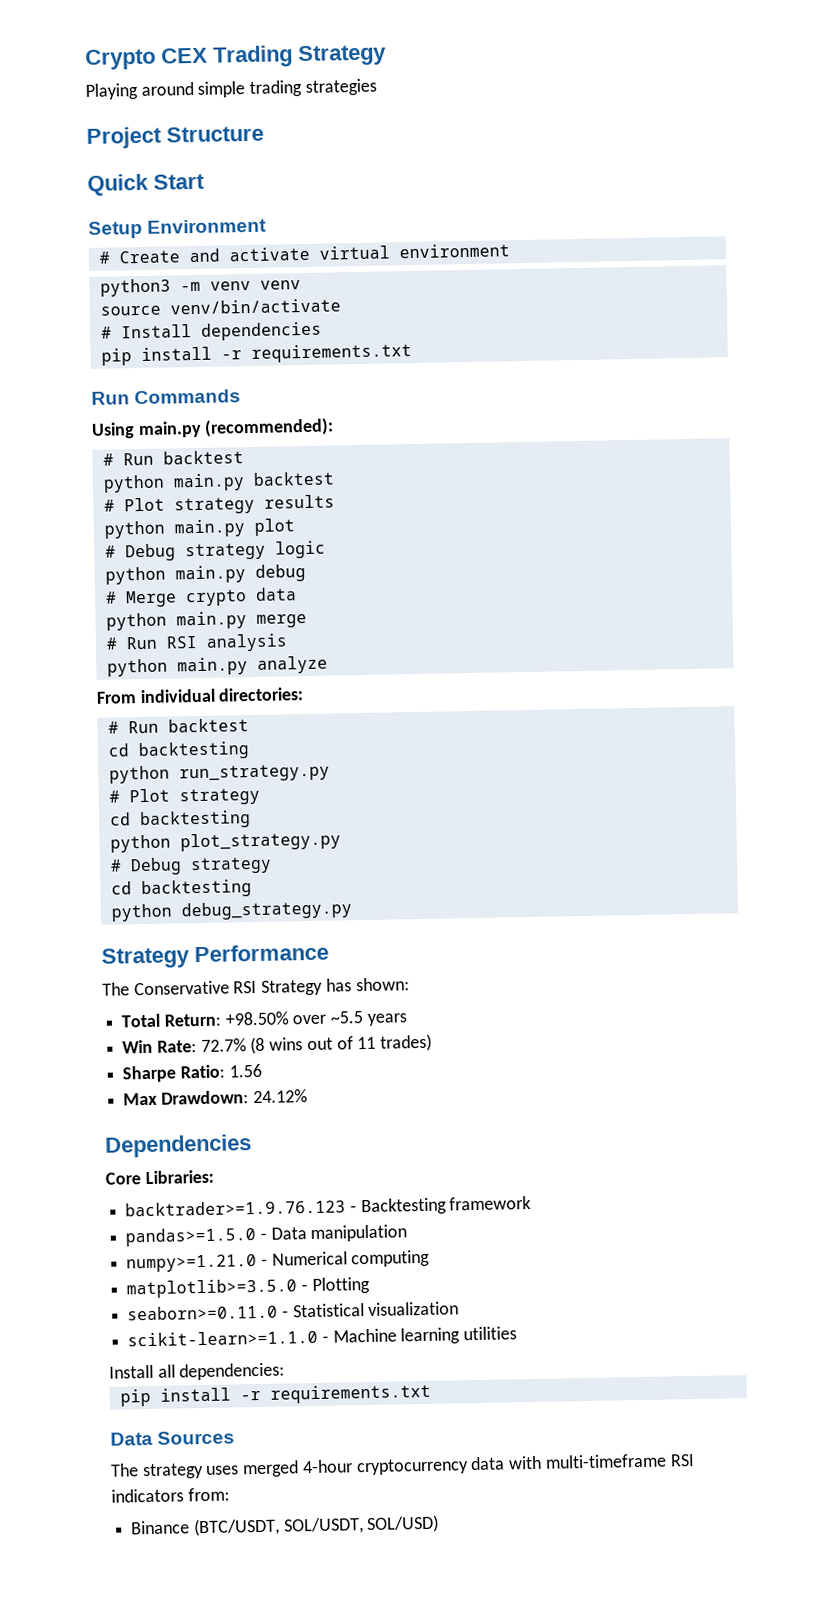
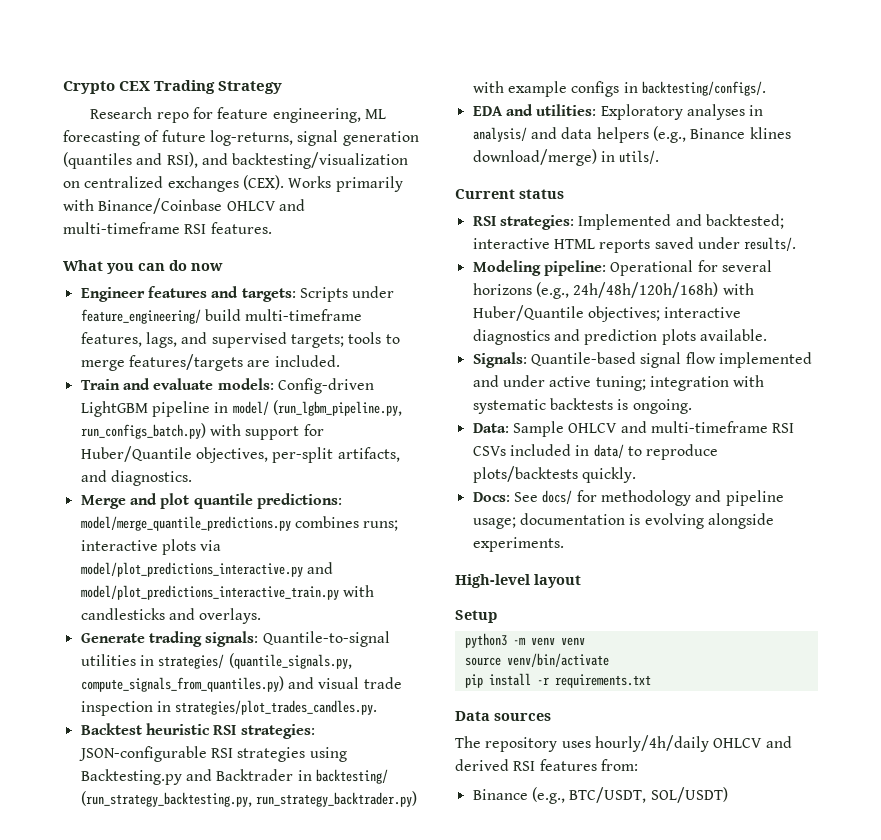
[85,78,377,100] [86,125,264,149] [87,173,205,196] [88,218,268,239] [98,243,510,264] Playing around simple trading strategies // Project Structure // Quick Start // Setup Environment // # Create and activate virtual environment -> [90,107,386,123] [63,130,419,146] [63,152,409,169] [63,175,403,192] [63,198,305,214] [63,222,272,234] [63,260,223,274] [80,286,395,302] [80,309,363,324] [80,332,400,348] [80,354,340,371] [80,378,374,394] [80,400,402,417] [80,423,324,440] [80,446,400,463] [80,470,192,486] [80,493,342,509] [80,516,399,531] [80,539,222,555] [80,562,333,577] [80,585,374,600] [80,608,262,624] [80,631,390,647] [80,653,352,669] [80,676,402,692] [80,700,378,716] [80,723,315,739] [78,746,347,762] [80,769,388,785] [80,791,417,807] [472,81,766,97] [472,104,764,120] [472,126,791,143] [472,149,660,166] [455,189,564,199] [472,214,784,230] [472,237,797,253] [472,260,772,276] [472,282,754,299] [472,305,742,322] [472,329,767,345] [472,352,812,368] [472,375,765,391] [472,398,692,414] [472,421,795,437] [472,444,719,460] [472,466,636,483] [472,490,784,506] [472,513,774,529] [472,537,564,552] [455,574,581,588] [455,610,497,623] Research repo for feature engineering, ML forecasting of future log-returns, signal generation (quantiles and RSI), and backtesting/visualization on centralized exchanges (CEX). Works primarily with Binance/Coinbase OHLCV and multi-timeframe RSI features. // What you can do now // Engineer features and targets: Scripts under feature_engineering/ build multi-timeframe features, lags, and supervised targets; tools to merge features/targets are included. // Train and evaluate models: Config-driven LightGBM pipeline in model/ (run_lgbm_pipeline.py, run_configs_batch.py) with support for Huber/Quantile objectives, per-split artifacts, and diagnostics. // Merge and plot quantile predictions: model/merge_quantile_predictions.py combines runs; interactive plots via model/plot_predictions_interactive.py and model/plot_predictions_interactive_train.py with candlesticks and overlays. // Generate trading signals: Quantile-to-signal utilities in strategies/ (quantile_signals.py, compute_signals_from_quantiles.py) and visual trade inspection in strategies/plot_trades_candles.py. // Backtest heuristic RSI strategies: JSON-configurable RSI strategies using Backtesting.py and Backtrader in backtesting/ (run_strategy_backtesting.py, run_strategy_backtrader.py) with example configs in backtesting/configs/. // EDA and utilities: Exploratory analyses in analysis/ and data helpers (e.g., Binance klines download/merge) in utils/. // Current status // RSI strategies: Implemented and backtested; interactive HTML reports saved under results/. // Modeling pipeline: Operational for several horizons (e.g., 24h/48h/120h/168h) with Huber/Quantile objectives; interactive diagnostics and prediction plots available. // Signals: Quantile-based signal flow implemented and under active tuning; integration with systematic backtests is ongoing. // Data: Sample OHLCV and multi-timeframe RSI CSVs included in data/ to reproduce plots/backtests quickly. // Docs: See docs/ for methodology and pipeline usage; documentation is evolving alongside experiments. // High-level layout // Setup
[100,321,322,341] [100,343,412,366] [91,389,242,405] [91,417,335,439] [102,450,244,466] [102,471,335,493] [103,494,335,515] [103,518,295,539] [104,540,326,562] [104,564,306,585] [104,587,297,608] [105,611,307,631] [105,633,288,652] [106,655,328,677] [96,687,305,704] [107,718,249,734] [107,741,250,761] [108,763,330,784] [108,787,260,806] [109,810,251,830] [109,831,341,853] [109,856,272,876] [110,879,252,899] [110,900,352,922] [101,943,329,969] [102,977,410,996] [121,1011,407,1028] [122,1033,433,1055] [122,1063,262,1083] [123,1089,308,1106] [104,1134,252,1158] [105,1169,214,1185] [125,1195,532,1217] [125,1224,408,1247] [126,1249,431,1273] [126,1276,370,1299] [127,1301,460,1321] [127,1326,518,1347] [109,1362,286,1381] // # Install dependencies // pip install -r requirements.txt // Run Commands // Using main.py (recommended): // # Run backtest // python main.py backtest // # Plot strategy results // python main.py plot // # Debug strategy logic // python main.py debug // # Merge crypto data // python main.py merge // # Run RSI analysis // python main.py analyze // From individual directories: // # Run backtest // cd backtesting // python run_strategy.py // # Plot strategy // cd backtesting // python plot_strategy.py // # Debug strategy // cd backtesting // python debug_strategy.py // Strategy Performance // The Conservative RSI Strategy has shown: // Total Return: +98.50% over ~5.5 years // Win Rate: 72.7% (8 wins out of 11 trades) // Sharpe Ratio: 1.56 // Max Drawdown: 24.12% // Dependencies // Core Libraries: // backtrader>=1.9.76.123 - Backtesting framework // pandas>=1.5.0 - Data manipulation // numpy>=1.21.0 - Numerical computing // matplotlib>=3.5.0 - Plotting // seaborn>=0.11.0 - Statistical visualization // scikit-learn>=1.1.0 - Machine learning utilities // Install all dependencies: -> (609, 660) none
[157,1430,236,1445] [110,1453,695,1480] [111,1488,184,1503] Sources // The strategy uses merged 4-hour cryptocurrency data with multi-timeframe RSI indicators -> [494,713,551,721] [455,735,792,752] [455,759,597,771] sources // The repository uses hourly/4h/daily OHLCV and derived RSI features
[193,1514,440,1537] (BTC/USDT, SOL/USDT, SOL/USD) -> [531,787,728,804] (e.g., BTC/USDT, SOL/USDT)

